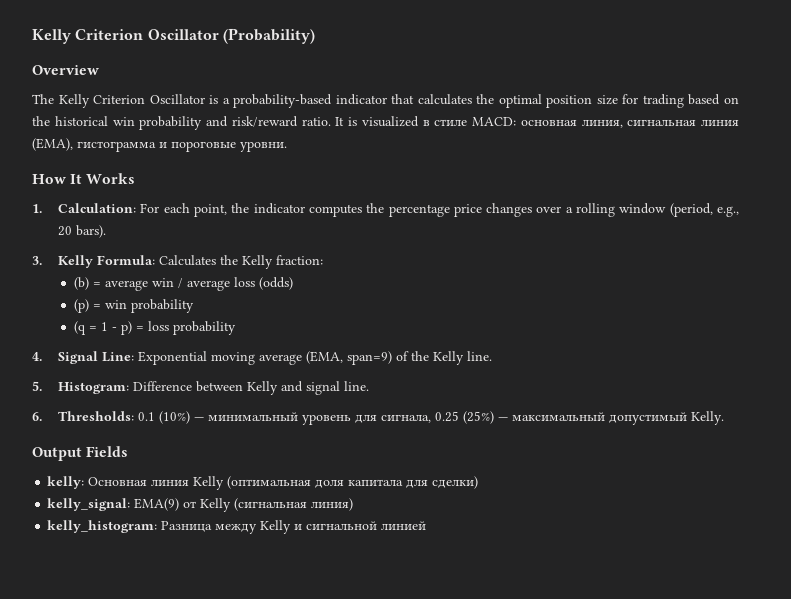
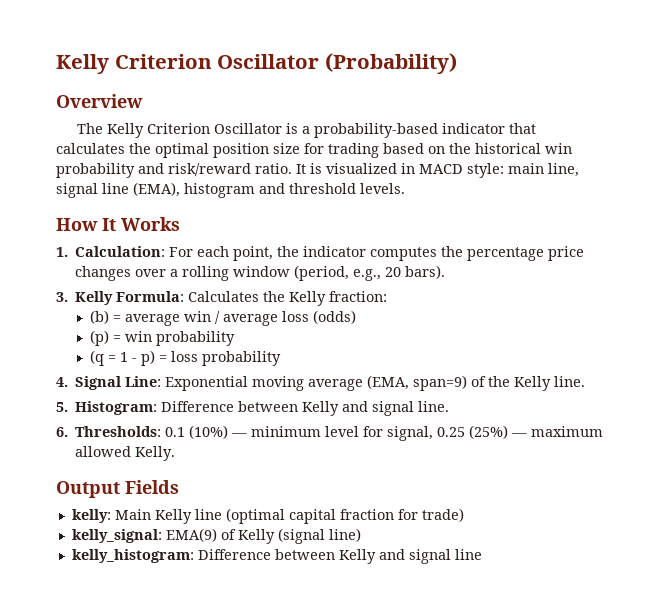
[422,117,739,128] [32,138,287,152] в стиле MACD: основная линия, сигнальная линия (EMA), гистограмма и пороговые уровни. -> [401,163,579,178] [56,182,405,198] in MACD style: main line, signal line (EMA), histogram and threshold levels.
[208,412,432,425] минимальный уровень для сигнала, -> [251,426,434,441] minimum level for signal,
[512,412,688,425] максимальный допустимый -> [531,426,604,437] [75,446,132,457] maximum allowed
[88,476,479,490] [47,498,354,512] [47,520,427,534] Основная линия Kelly (оптимальная доля капитала для сделки) // kelly_signal: EMA(9) от Kelly (сигнальная линия) // kelly_histogram: Разница между Kelly и сигнальной линией -> [114,508,464,524] [71,528,361,544] [71,549,482,564] Main Kelly line (optimal capital fraction for trade) // kelly_signal: EMA(9) of Kelly (signal line) // kelly_histogram: Difference between Kelly and signal line

